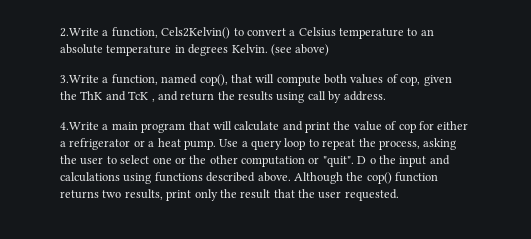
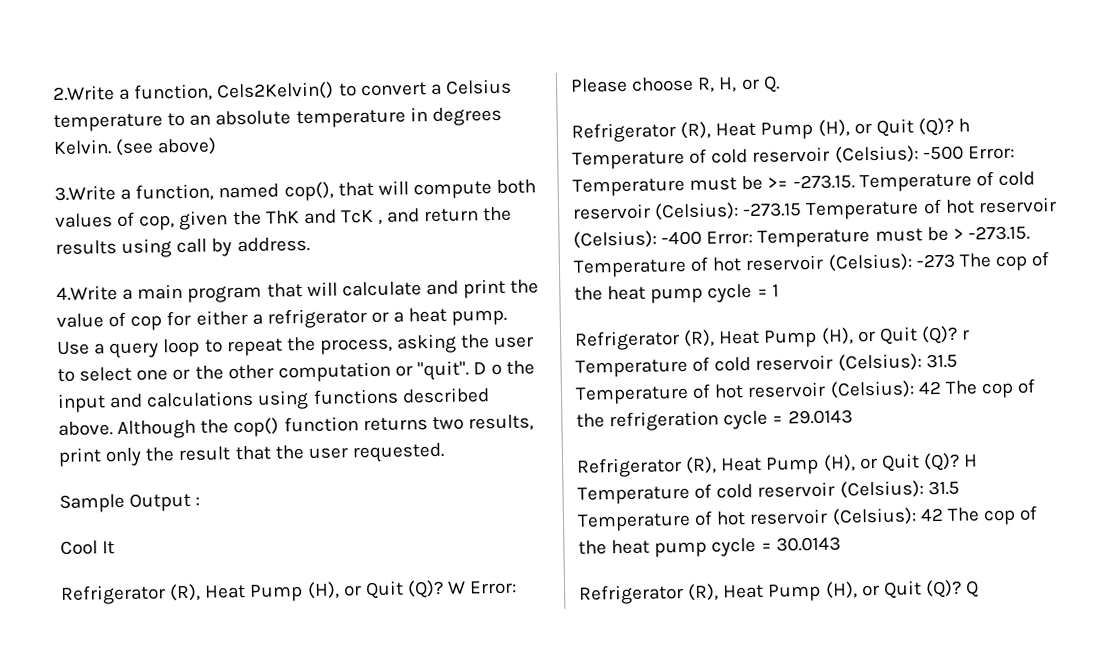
(399, 195) none -> [59,492,201,513] [60,540,116,555] [60,579,518,605] [570,75,780,93] [571,117,971,143] [572,145,1015,170] [572,171,1035,197] [572,197,1057,221] [573,225,1030,249] [573,251,1051,278] [574,283,779,304] [574,325,971,351] [575,353,958,378] [575,378,1037,405] [576,409,853,432] [576,452,979,478] [577,480,960,505] [577,505,1039,532] [578,536,841,558] [579,579,980,605] // Sample Output : // Cool It // Refrigerator (R), Heat Pump (H), or Quit (Q)? W Error: Please choose R, H, or Q. // Refrigerator (R), Heat Pump (H), or Quit (Q)? h Temperature of cold reservoir (Celsius): -500 Error: Temperature must be >= -273.15. Temperature of cold reservoir (Celsius): -273.15 Temperature of hot reservoir (Celsius): -400 Error: Temperature must be > -273.15. Temperature of hot reservoir (Celsius): -273 The cop of the heat pump cycle = 1 // Refrigerator (R), Heat Pump (H), or Quit (Q)? r Temperature of cold reservoir (Celsius): 31.5 Temperature of hot reservoir (Celsius): 42 The cop of the refrigeration cycle = 29.0143 // Refrigerator (R), Heat Pump (H), or Quit (Q)? H Temperature of cold reservoir (Celsius): 31.5 Temperature of hot reservoir (Celsius): 42 The cop of the heat pump cycle = 30.0143 // Refrigerator (R), Heat Pump (H), or Quit (Q)? Q

